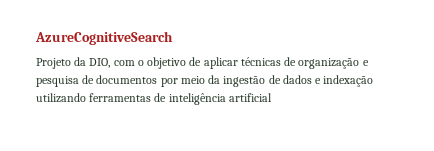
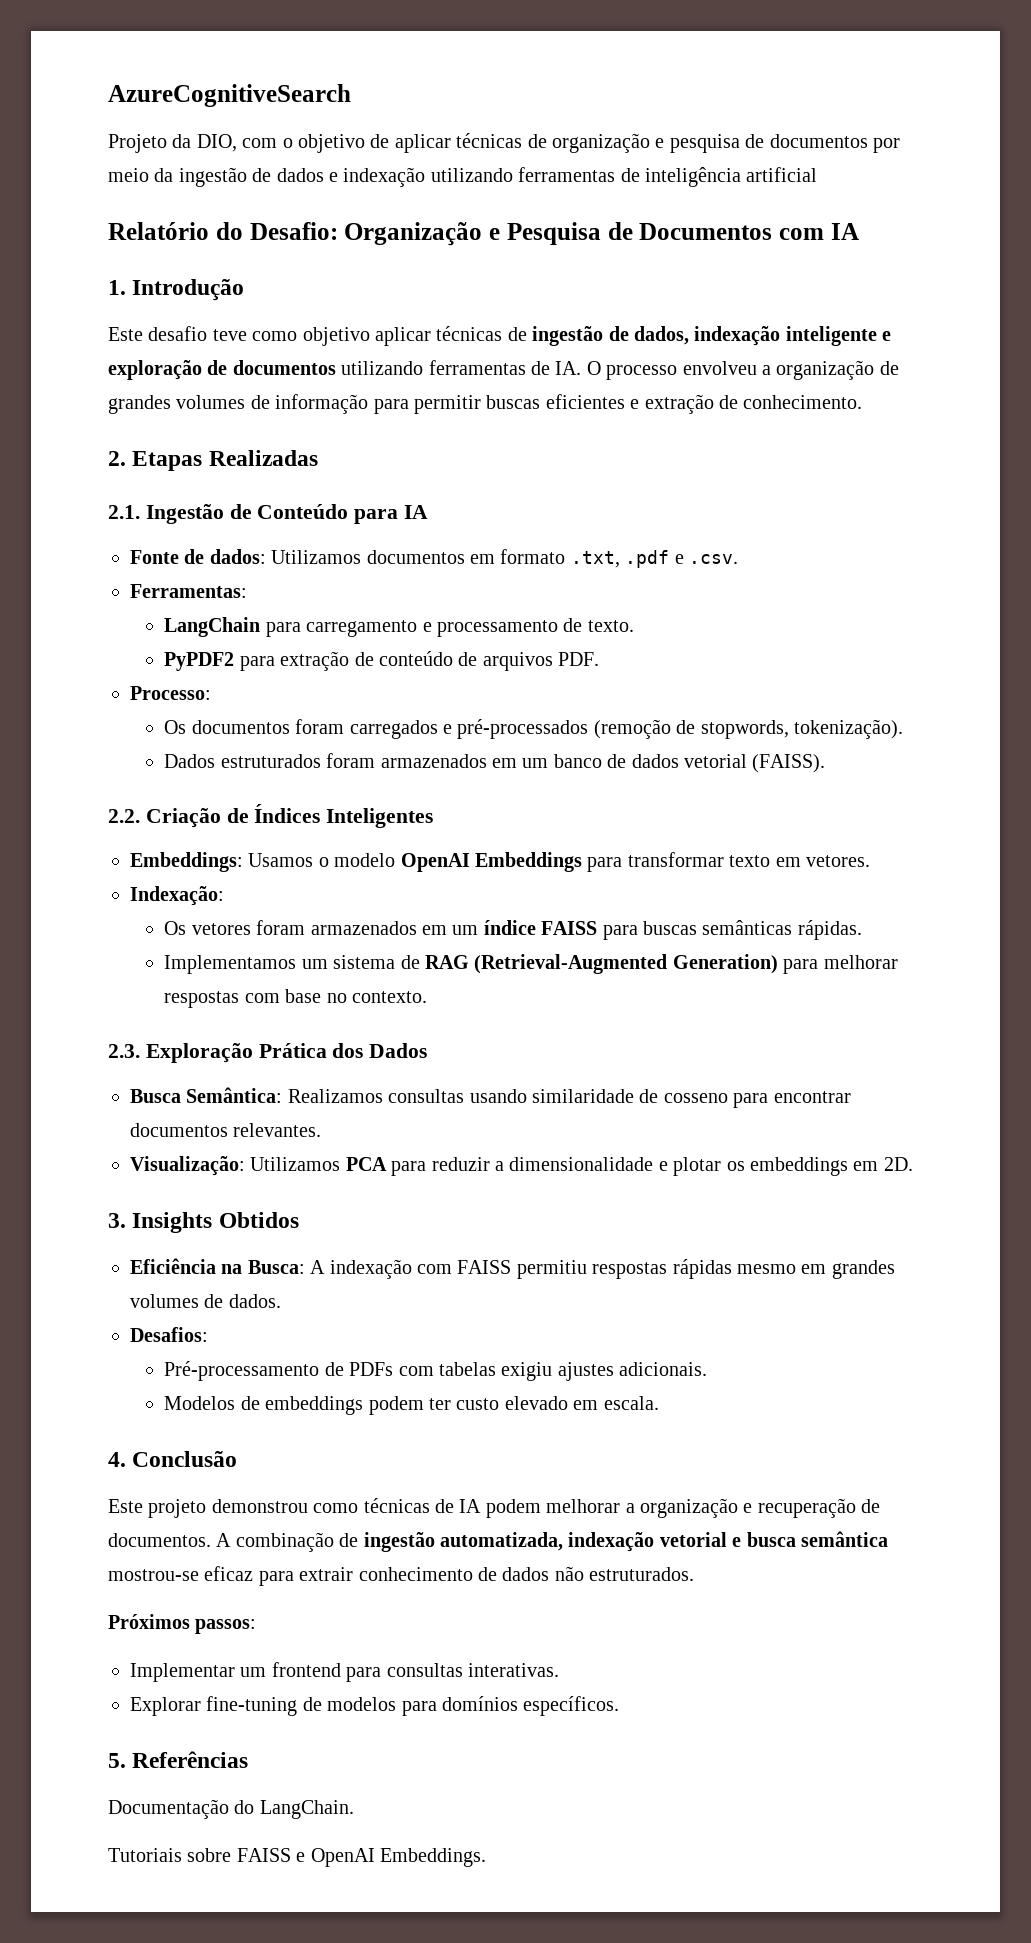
(272, 97) none -> [108,222,859,246] [108,279,245,301] [108,326,892,346] [108,360,899,380] [108,394,863,414] [108,450,318,471] [108,504,429,524] [130,549,738,568] [130,584,247,598] [164,617,634,637] [164,651,600,671] [130,686,211,700] [164,719,903,739] [164,753,826,773] [108,804,434,828] [130,852,870,872] [130,886,224,906] [164,920,862,940] [164,954,898,974] [164,989,427,1008] [108,1043,428,1063] [130,1087,851,1108] [130,1123,322,1137] [130,1156,913,1176] [108,1212,299,1233] [130,1258,895,1279] [130,1294,281,1308] [130,1327,208,1342] [164,1361,708,1381] [164,1396,659,1415] [108,1451,238,1467] [108,1498,881,1518] [108,1531,888,1552] [108,1566,695,1586] [108,1614,257,1634] [130,1662,559,1682] [130,1696,620,1716] [108,1751,249,1768] [108,1799,354,1819] [108,1848,486,1867] // Relatório do Desafio: Organização e Pesquisa de Documentos com IA // 1. Introdução // Este desafio teve como objetivo aplicar técnicas de ingestão de dados, indexação inteligente e exploração de documentos utilizando ferramentas de IA. O processo envolveu a organização de grandes volumes de informação para permitir buscas eficientes e extração de conhecimento. // 2. Etapas Realizadas // 2.1. Ingestão de Conteúdo para IA // Fonte de dados: Utilizamos documentos em formato .txt, .pdf e .csv. // Ferramentas: // LangChain para carregamento e processamento de texto. // PyPDF2 para extração de conteúdo de arquivos PDF. // Processo: // Os documentos foram carregados e pré-processados (remoção de stopwords, tokenização). // Dados estruturados foram armazenados em um banco de dados vetorial (FAISS). // 2.2. Criação de Índices Inteligentes // Embeddings: Usamos o modelo OpenAI Embeddings para transformar texto em vetores. // Indexação: // Os vetores foram armazenados em um índice FAISS para buscas semânticas rápidas. // Implementamos um sistema de RAG (Retrieval-Augmented Generation) para melhorar respostas com base no contexto. // 2.3. Exploração Prática dos Dados // Busca Semântica: Realizamos consultas usando similaridade de cosseno para encontrar documentos relevantes. // Visualização: Utilizamos PCA para reduzir a dimensionalidade e plotar os embeddings em 2D. // 3. Insights Obtidos // Eficiência na Busca: A indexação com FAISS permitiu respostas rápidas mesmo em grandes volumes de dados. // Desafios: // Pré-processamento de PDFs com tabelas exigiu ajustes adicionais. // Modelos de embeddings podem ter custo elevado em escala. // 4. Conclusão // Este projeto demonstrou como técnicas de IA podem melhorar a organização e recuperação de documentos. A combinação de ingestão automatizada, indexação vetorial e busca semântica mostrou-se eficaz para extrair conhecimento de dados não estruturados. // Próximos passos: // Implementar um frontend para consultas interativas. // Explorar fine-tuning de modelos para domínios específicos. // 5. Referências // Documentação do LangChain. // Tutoriais sobre FAISS e OpenAI Embeddings.

